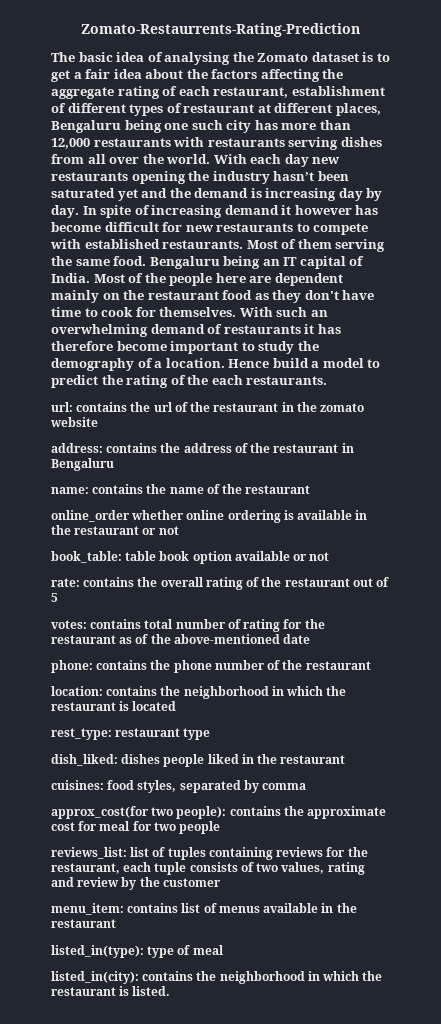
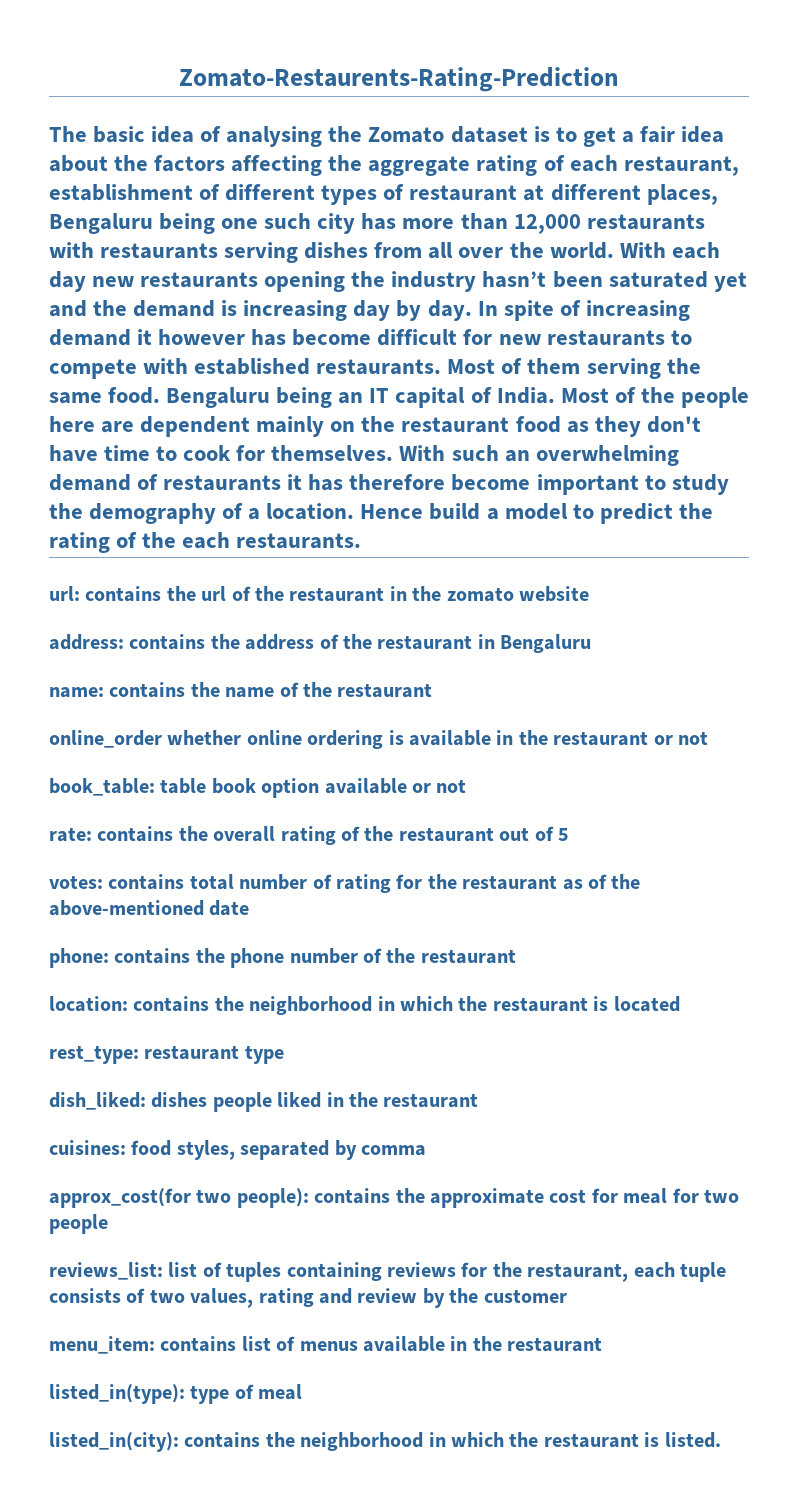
[81,23,360,37] Zomato-Restaurrents-Rating-Prediction -> [179,67,619,92] Zomato-Restaurents-Rating-Prediction

